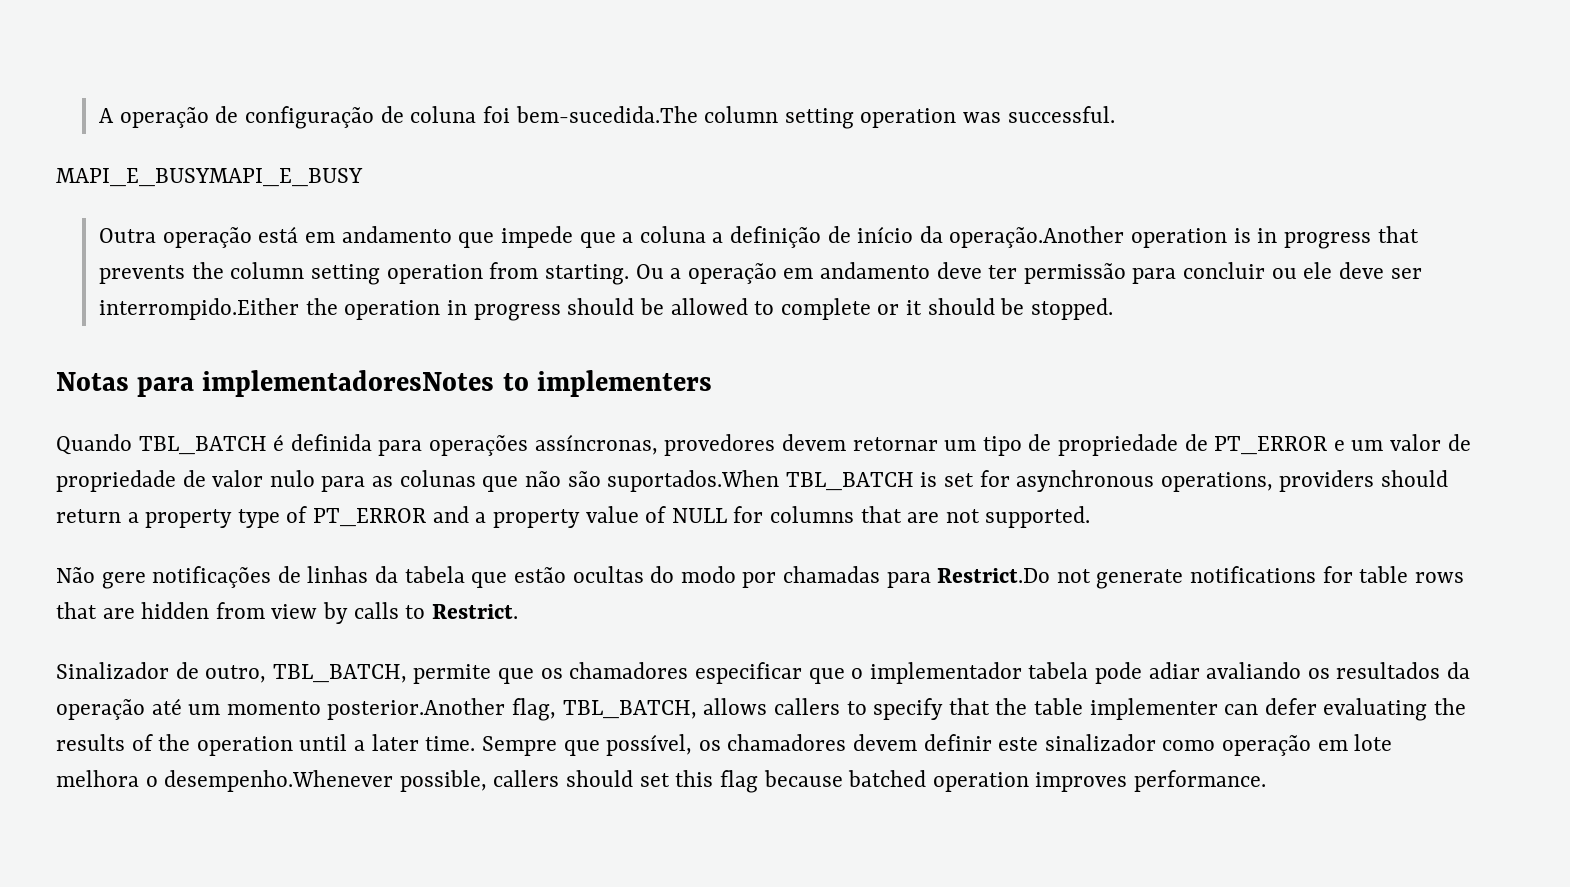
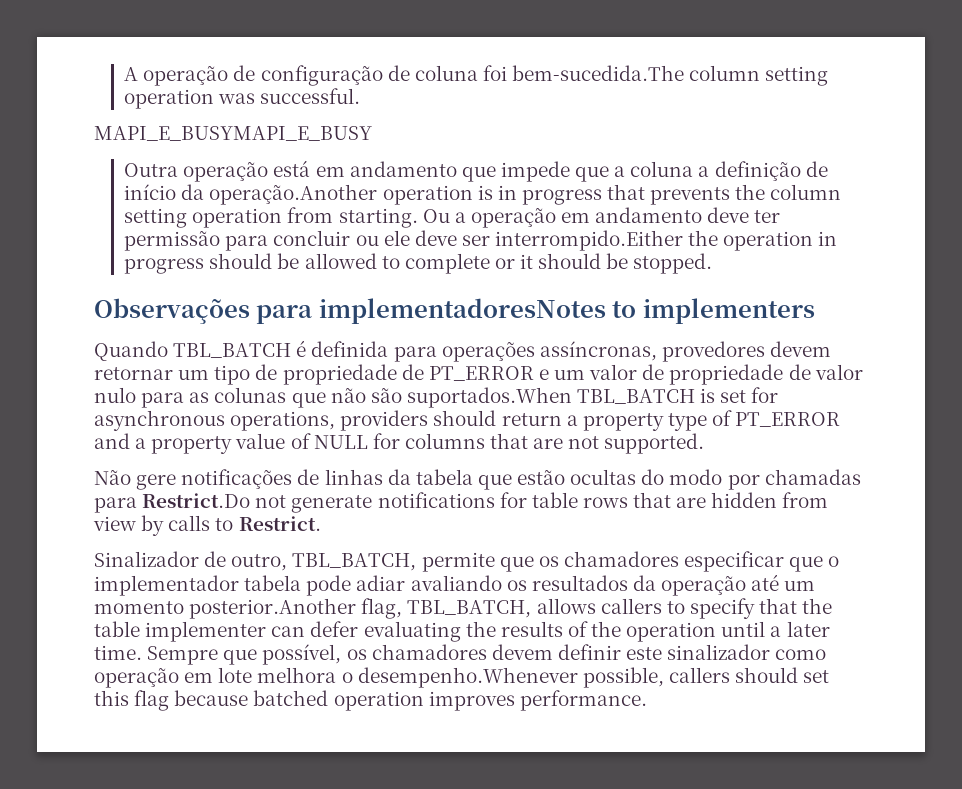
[56,372,129,391] Notas -> [94,298,250,324] Observações

